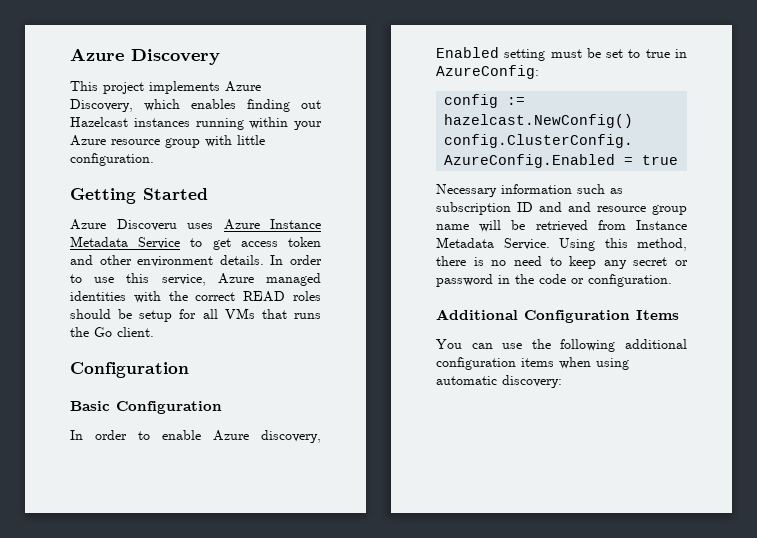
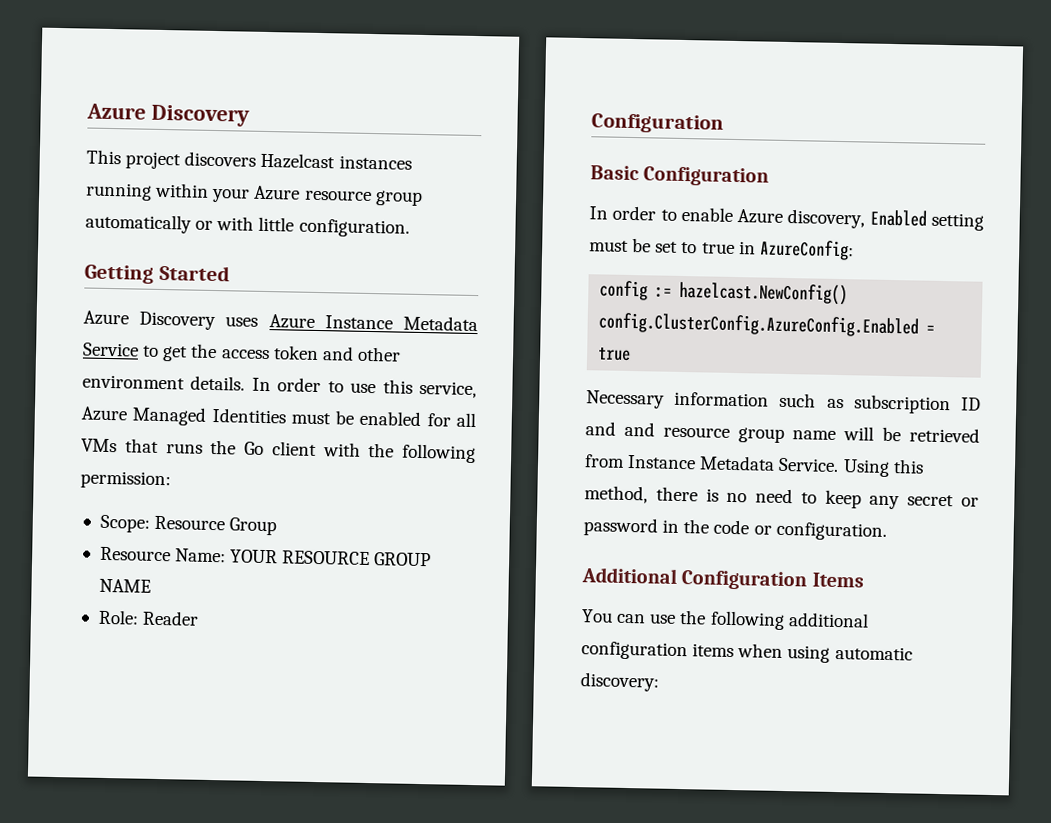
[149,81,261,94] [70,99,321,112] implements Azure Discovery, which enables finding out -> [184,151,257,167] discovers
(200, 143) none -> [85,213,214,234] automatically or
[116,219,177,231] Discoveru -> [139,311,217,331] Discovery
(231, 244) none -> [190,343,218,359] the
[266,273,321,286] [70,291,321,303] [70,309,173,322] managed identities with the correct READ roles should be setup -> [132,406,422,427] Managed Identities must be enabled
[117,327,154,337] client. -> [271,441,476,464] [80,470,171,490] [99,514,278,536] [99,546,432,567] [98,578,151,593] [97,609,200,626] client with the following permission: // Scope: Resource Group // Resource Name: YOUR RESOURCE GROUP NAME // Role: Reader

